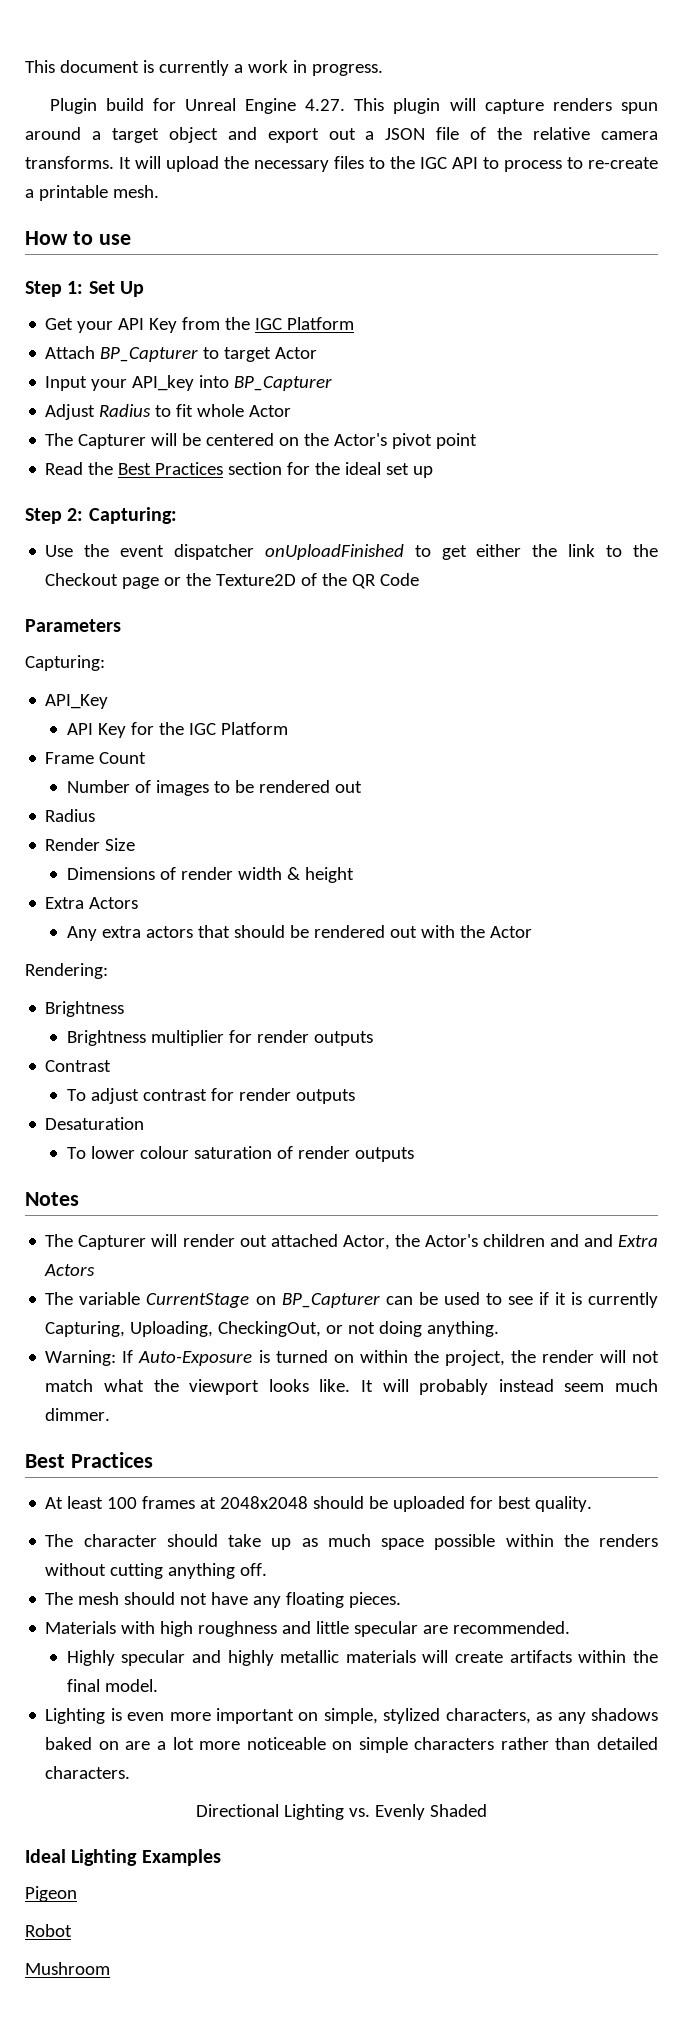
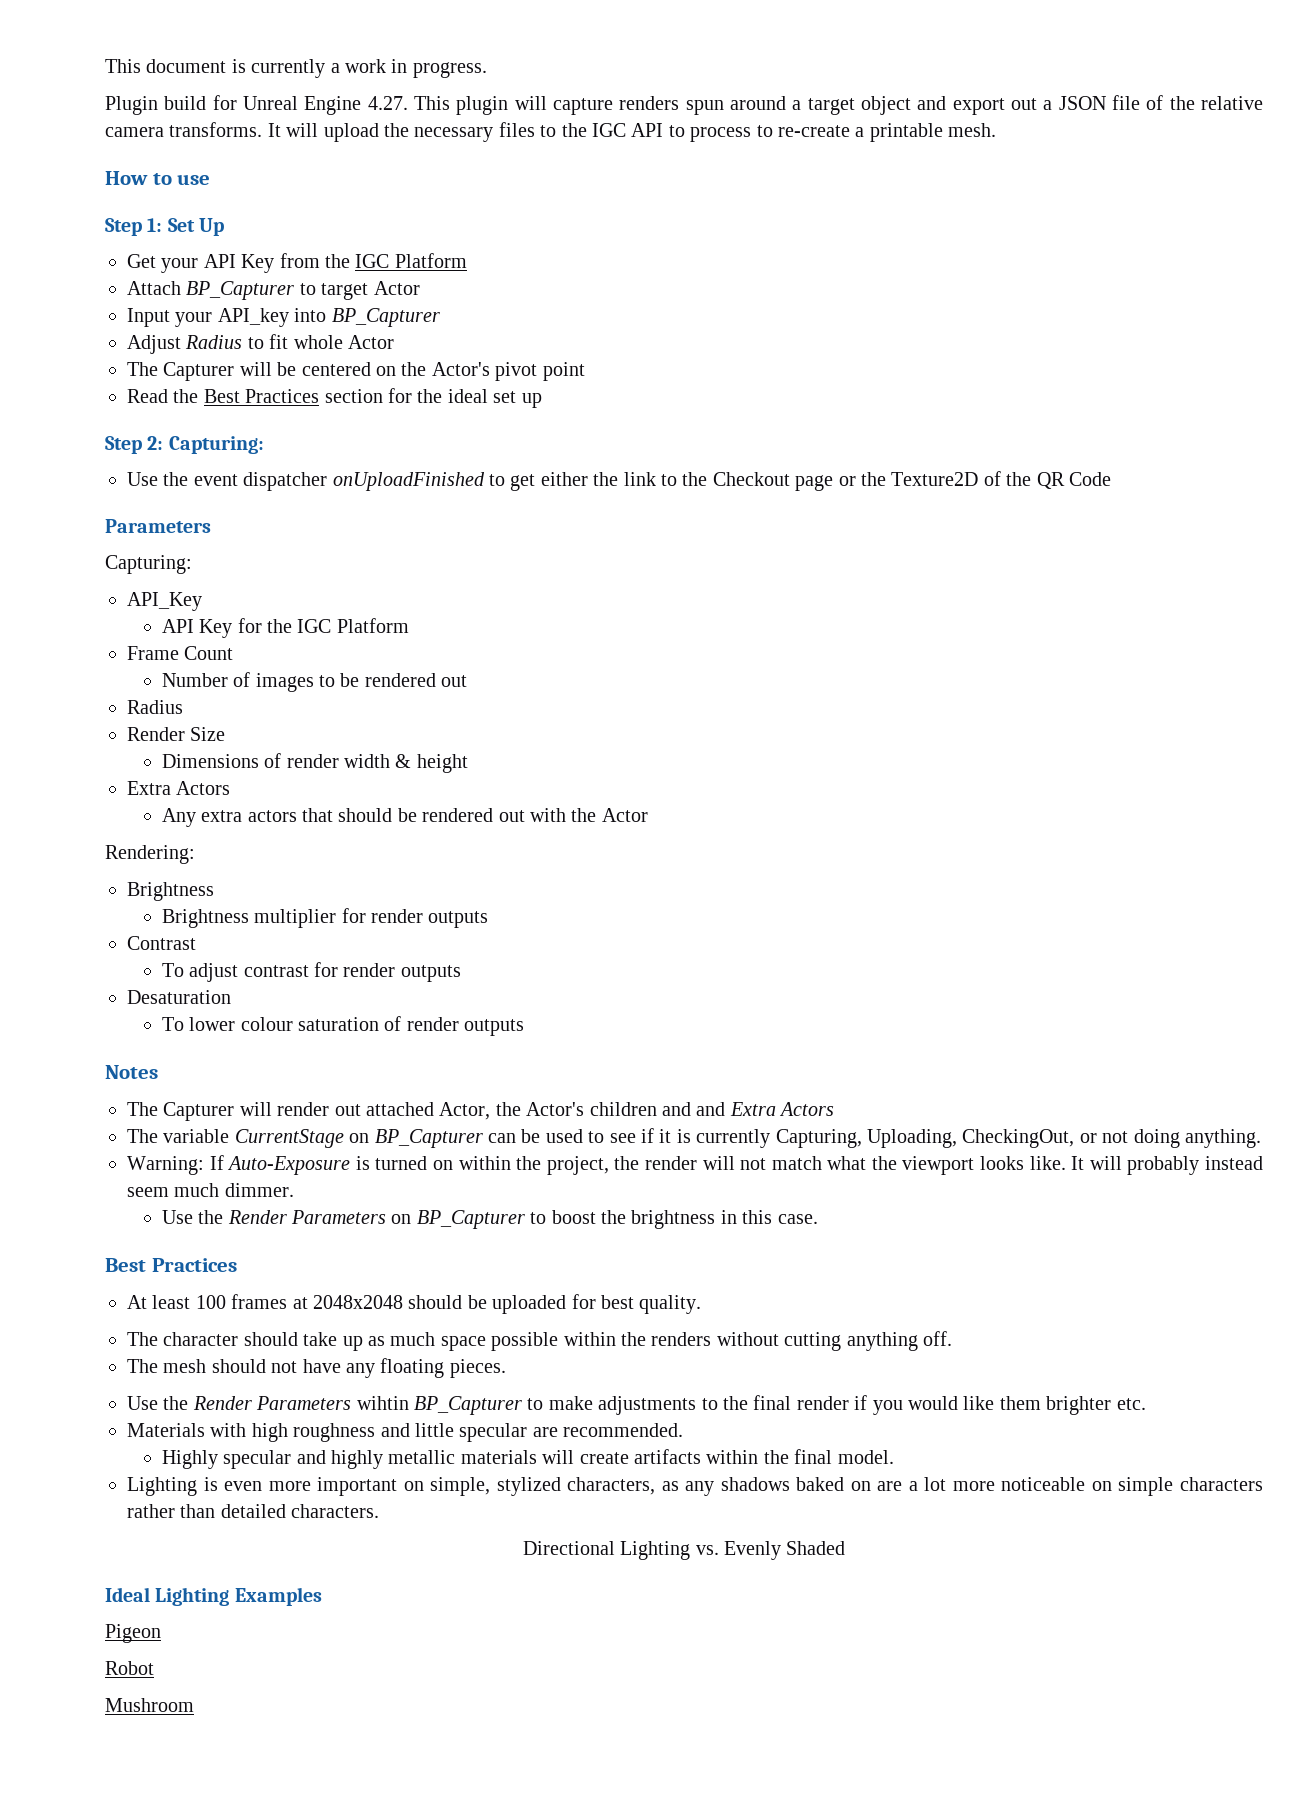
(111, 1414) none -> [161,1210,818,1229] // Use the Render Parameters on BP_Capturer to boost the brightness in this case.
(402, 1600) none -> [127,1395,1146,1415] // Use the Render Parameters wihtin BP_Capturer to make adjustments to the final render if you would like them brighter etc.

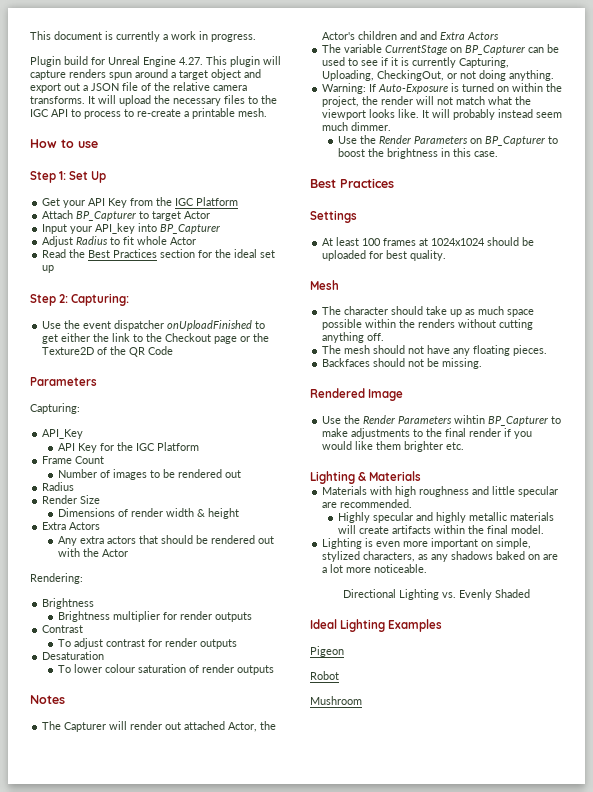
[127,362,585,381] // The Capturer will be centered on the Actor's pivot point -> (197, 241) none
(237, 1265) none -> [310,210,357,223] // Settings
[313,1295,403,1309] 2048x2048 -> [431,238,486,246] 1024x1024
(702, 1304) none -> [310,280,339,290] // Mesh
(506, 1368) none -> [322,358,483,369] [310,388,404,401] // Backfaces should not be missing. // Rendered Image
(1146, 1404) none -> [310,471,422,484] // Lighting & Materials
[1001,1477,1263,1496] [127,1504,380,1518] noticeable on simple characters rather than detailed characters. -> [374,564,428,573] noticeable.

